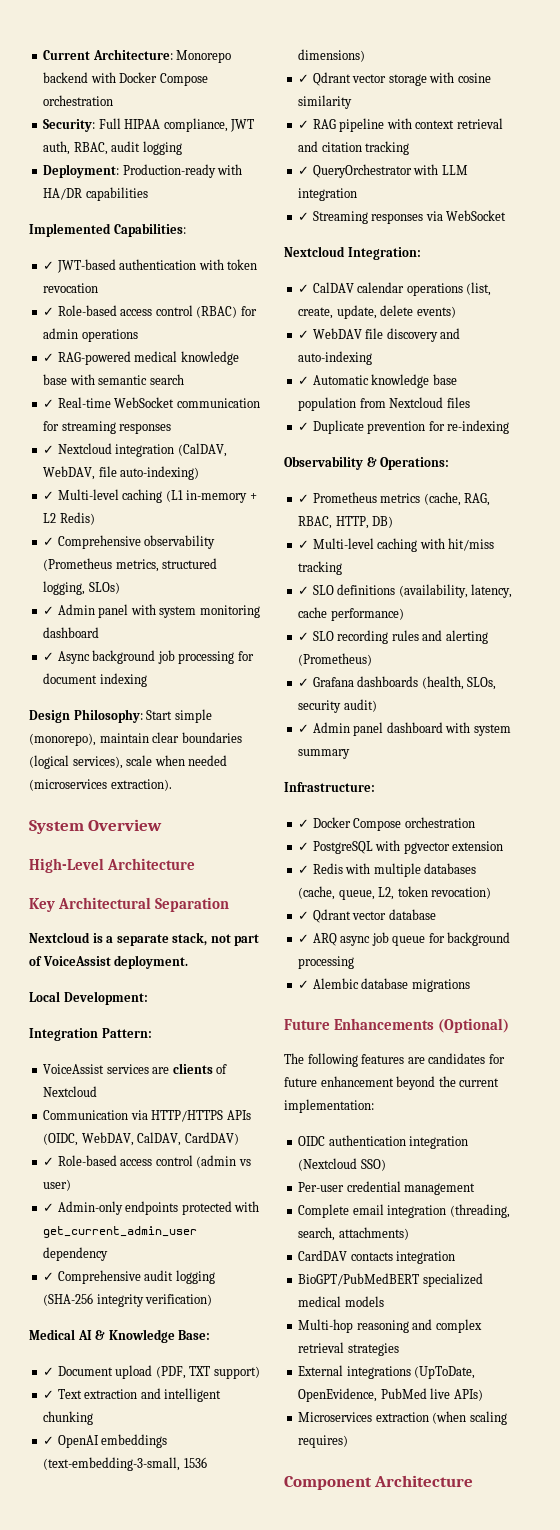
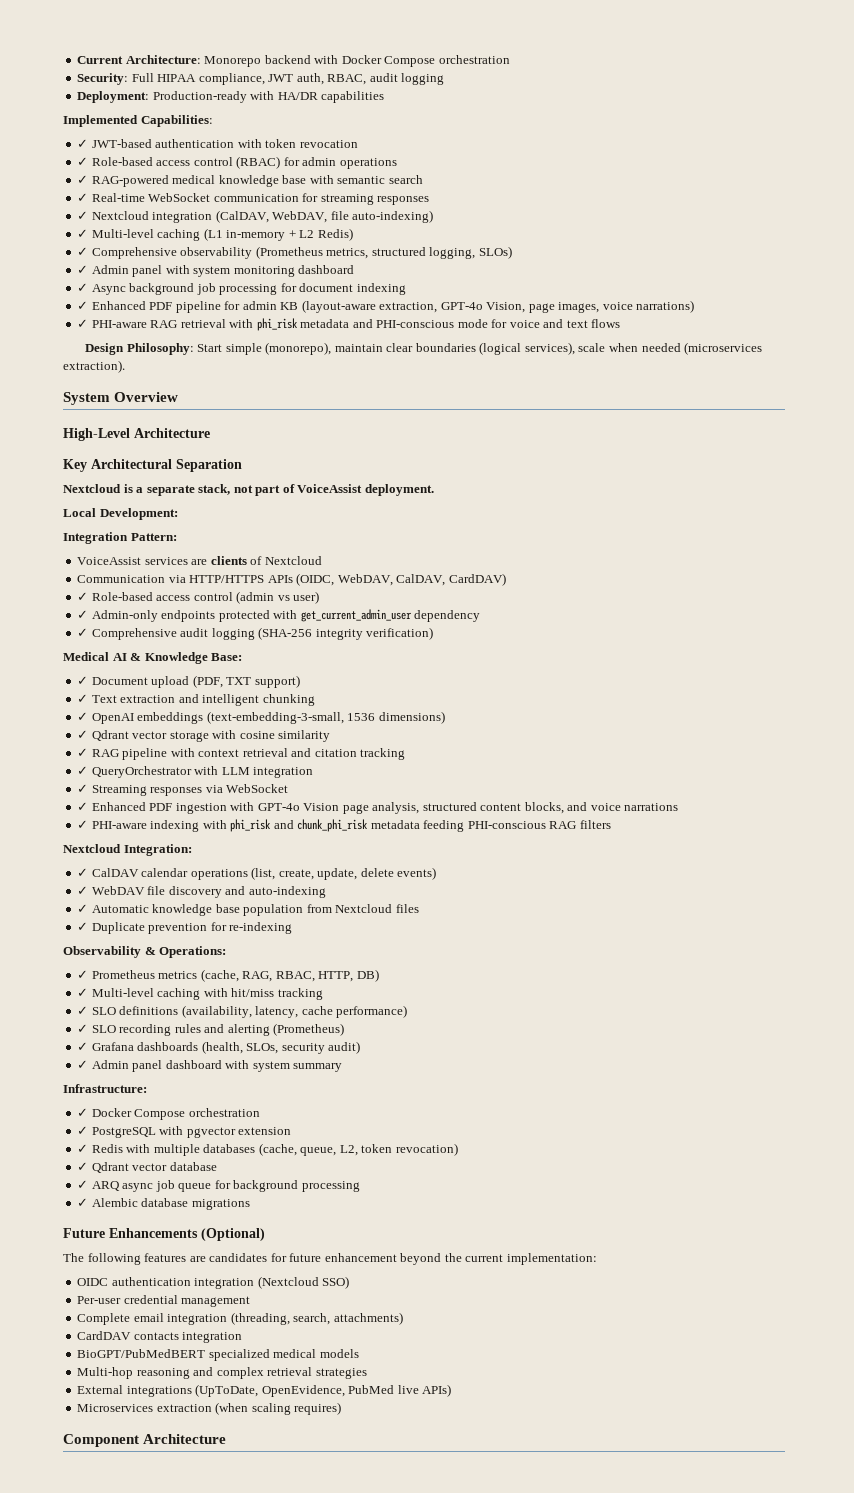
(147, 680) none -> [77,300,695,313] [77,318,621,331] // ✓ Enhanced PDF pipeline for admin KB (layout-aware extraction, GPT-4o Vision, page images, voice narrations) // ✓ PHI-aware RAG retrieval with phi_risk metadata and PHI-conscious mode for voice and text flows
(507, 215) none -> [77,802,679,814] [77,819,611,832] // ✓ Enhanced PDF ingestion with GPT-4o Vision page analysis, structured content blocks, and voice narrations // ✓ PHI-aware indexing with phi_risk and chunk_phi_risk metadata feeding PHI-conscious RAG filters

